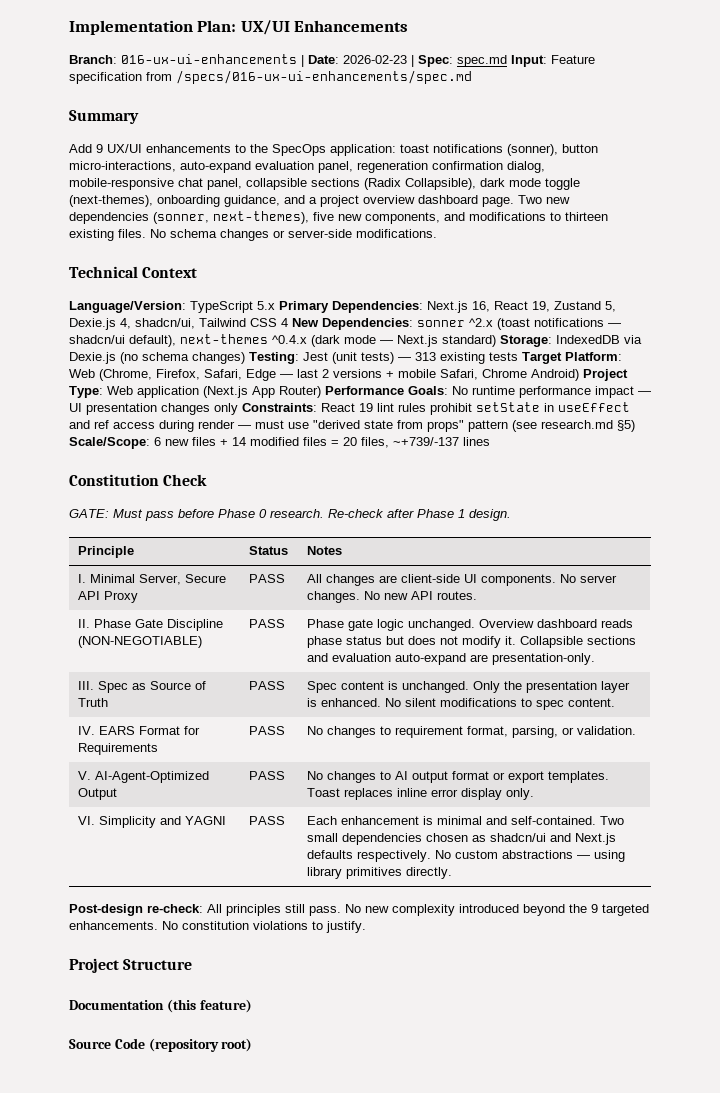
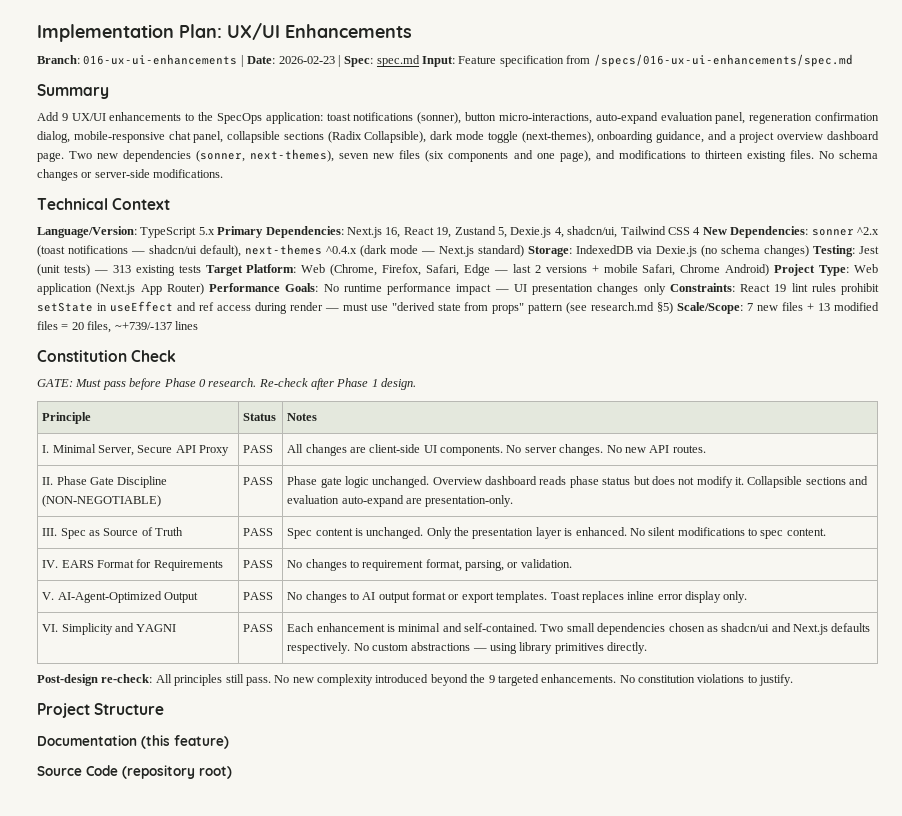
[313,212,440,224] five new components, -> [339,150,591,162] seven new files (six components and one page),
[154,437,161,446] 6 -> [747,303,754,311] 7
[232,437,246,446] 14 -> [818,303,831,311] 13

